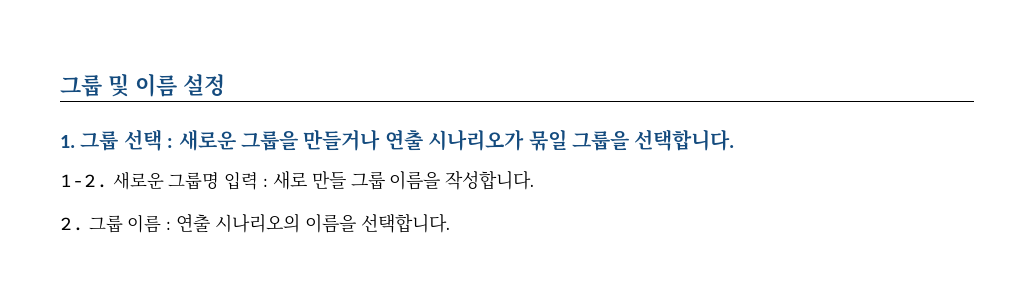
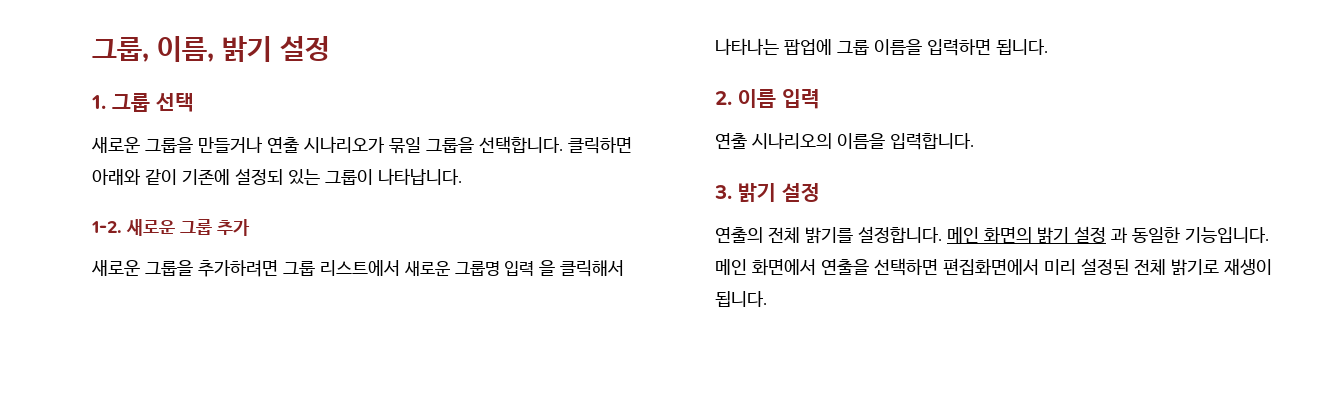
[60,73,177,97] 그룹 및 이름 -> [92,36,272,63] 그룹, 이름, 밝기
[167,138,174,148] : -> (194, 102) //
[60,170,535,190] [60,213,450,233] // 1-2. 새로운 그룹명 입력 : 새로 만들 그룹 이름을 작성합니다. // 2. 그룹 이름 : 연출 시나리오의 이름을 선택합니다. -> [568,137,632,154] [92,168,462,185] [91,219,250,236] [91,260,625,277] [715,38,1048,56] [715,89,820,109] [715,132,974,150] [714,183,820,202] [715,226,1269,244] [715,258,1272,276] [715,291,767,307] 클릭하면 아래와 같이 기존에 설정되 있는 그룹이 나타납니다. // 1-2. 새로운 그룹 추가 // 새로운 그룹을 추가하려면 그룹 리스트에서 새로운 그룹명 입력 을 클릭해서 나타나는 팝업에 그룹 이름을 입력하면 됩니다. // 2. 이름 입력 // 연출 시나리오의 이름을 입력합니다. // 3. 밝기 설정 // 연출의 전체 밝기를 설정합니다. 메인 화면의 밝기 설정 과 동일한 기능입니다. 메인 화면에서 연출을 선택하면 편집화면에서 미리 설정된 전체 밝기로 재생이 됩니다.

